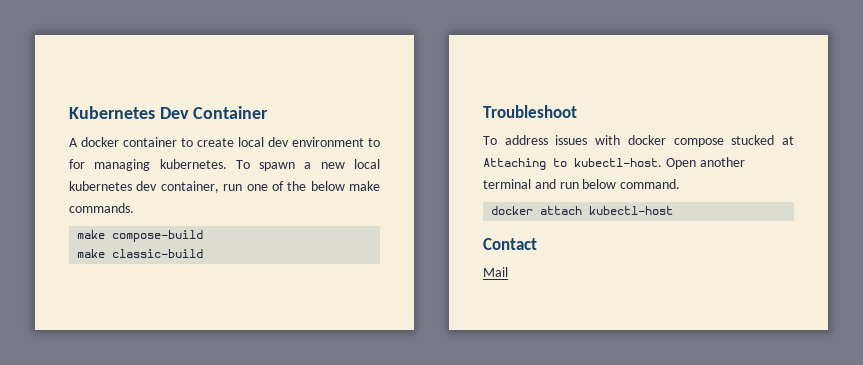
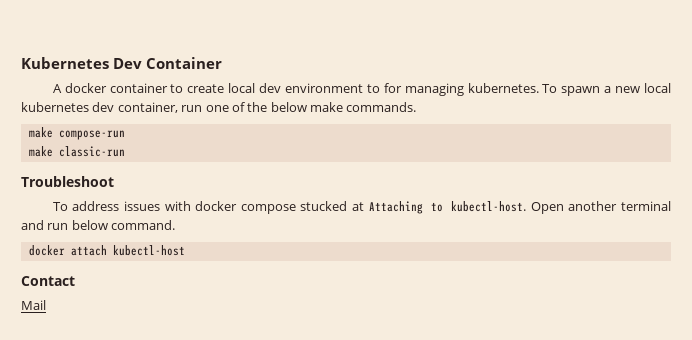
[112,230,204,242] [77,249,204,258] compose-build // make classic-build -> [58,130,125,140] [28,146,125,157] compose-run // make classic-run

